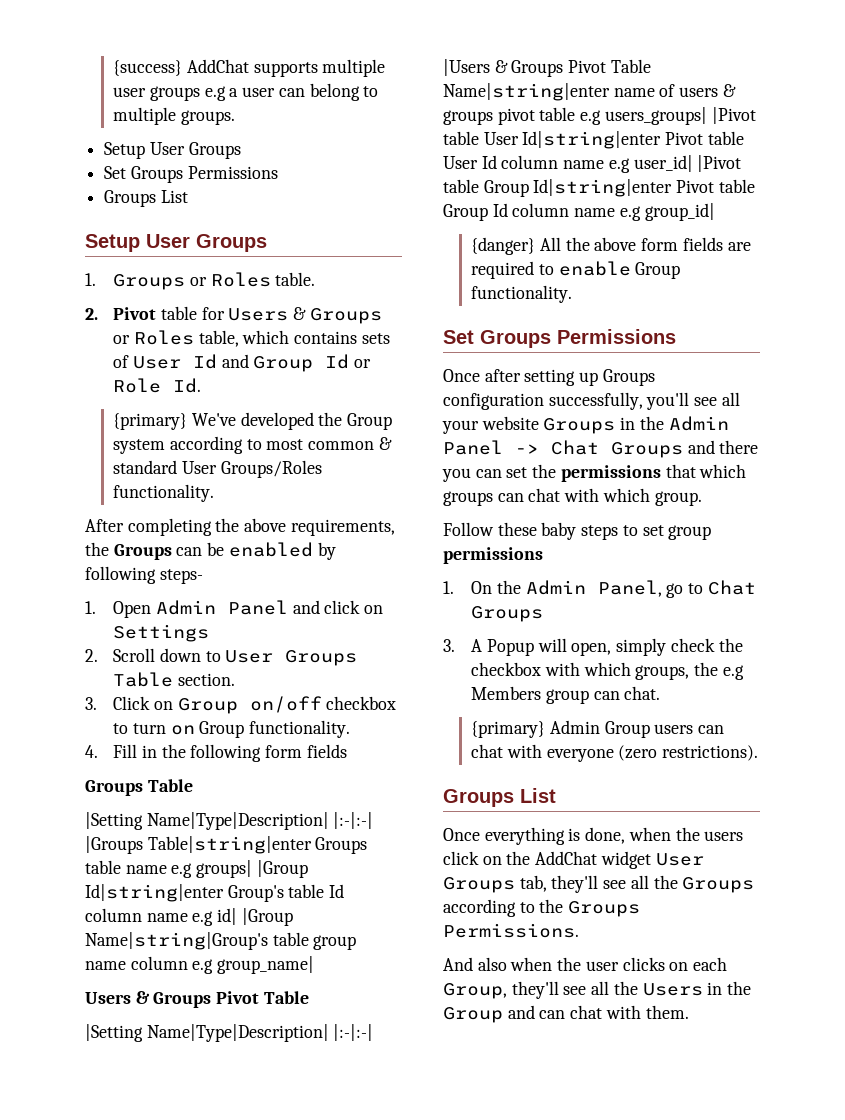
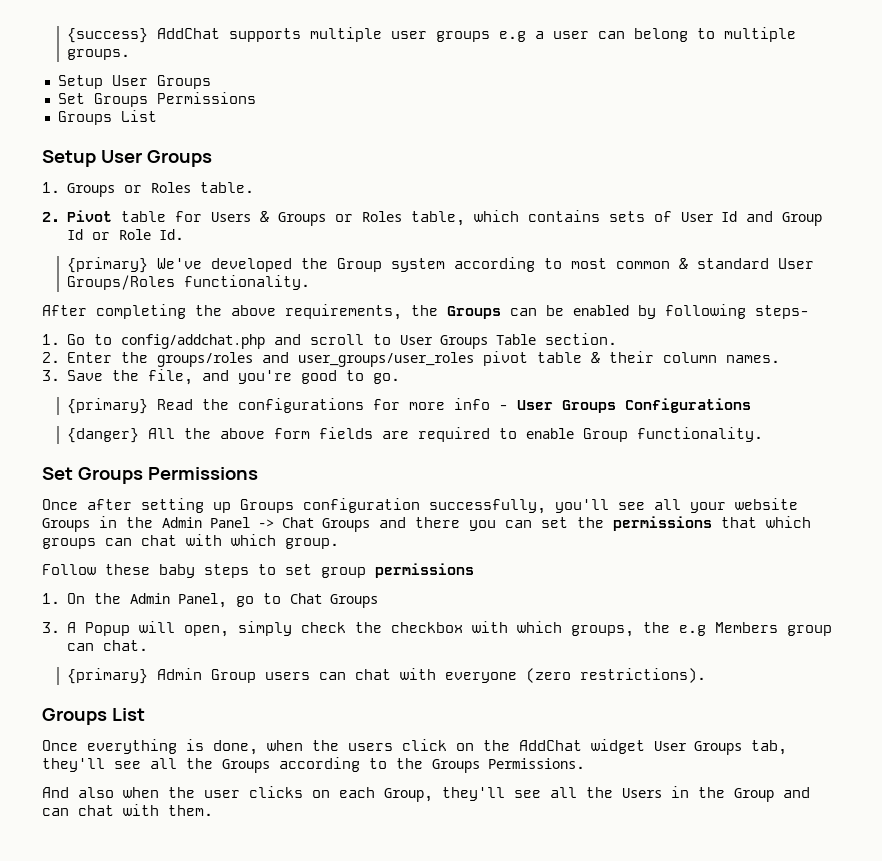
[113,600,384,618] [113,624,210,642] [85,648,201,662] Open Admin Panel and click on Settings // 2. Scroll down -> [67,334,365,349] Go to config/addchat.php and scroll
[85,696,397,714] [113,720,351,738] [85,744,347,762] [85,779,193,796] [85,812,374,830] [85,836,368,854] [85,860,308,878] [85,884,345,902] [85,908,293,926] [85,932,357,950] [85,956,315,974] [85,991,309,1008] [85,1024,374,1042] [443,59,651,77] [443,83,736,101] [443,107,756,125] [443,131,744,149] [443,155,742,173] [443,179,755,197] [443,203,715,221] 3. Click on Group on/off checkbox to turn on Group functionality. // 4. Fill in the following form fields // Groups Table // |Setting Name|Type|Description| |:-|:-| |Groups Table|string|enter Groups table name e.g groups| |Group Id|string|enter Group's table Id column name e.g id| |Group Name|string|Group's table group name column e.g group_name| // Users & Groups Pivot Table // |Setting Name|Type|Description| |:-|:-| |Users & Groups Pivot Table Name|string|enter name of users & groups pivot table e.g users_groups| |Pivot table User Id|string|enter Pivot table User Id column name e.g user_id| |Pivot table Group Id|string|enter Pivot table Group Id column name e.g group_id| -> [42,351,781,367] [42,369,401,385] [67,398,752,414] 2. Enter the groups/roles and user_groups/user_roles pivot table & their column names. // 3. Save the file, and you're good to go. // {primary} Read the configurations for more info - User Groups Configurations

